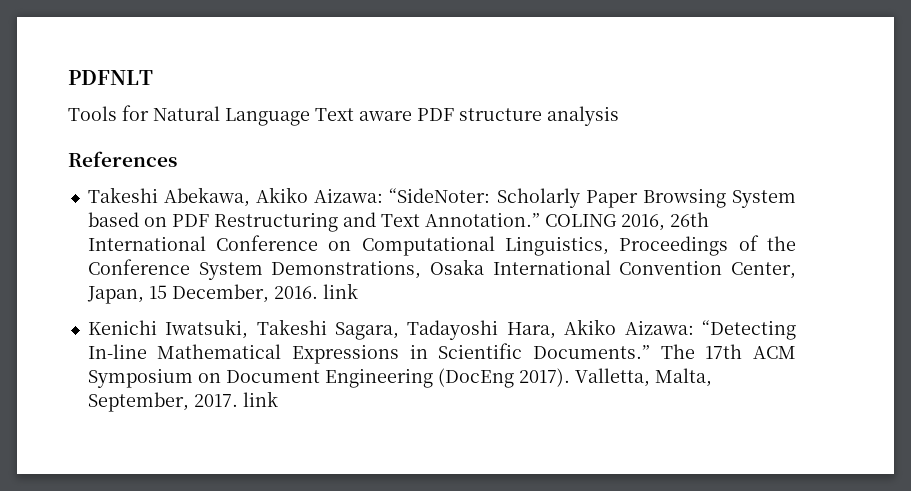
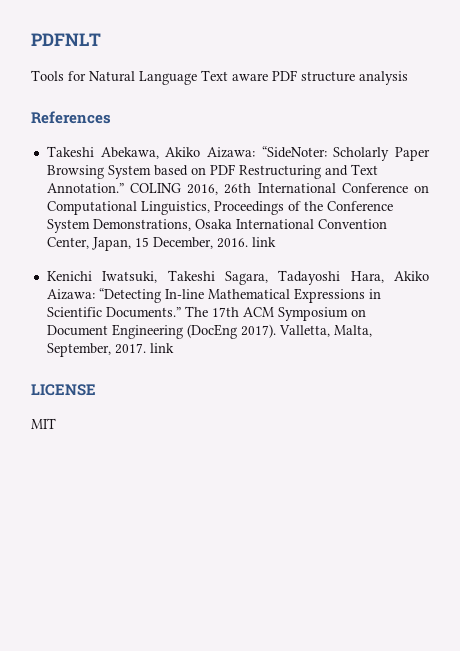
(278, 399) none -> [31,384,96,396] [31,418,56,429] // LICENSE // MIT

